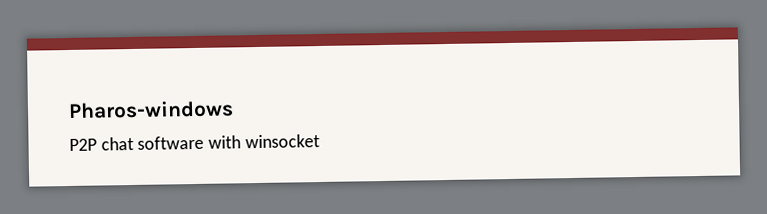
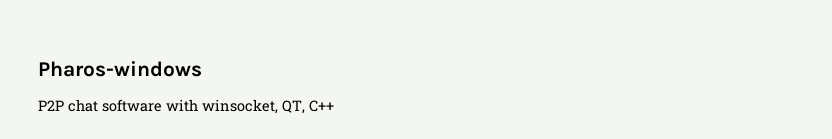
[244,134,320,149] winsocket -> [202,99,334,114] winsocket, QT, C++

